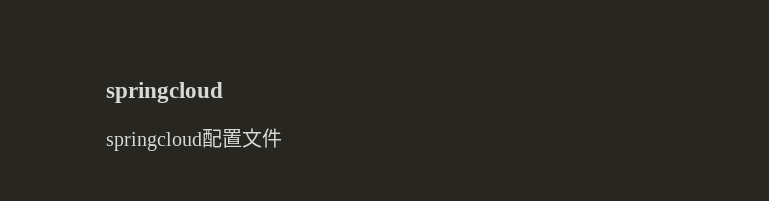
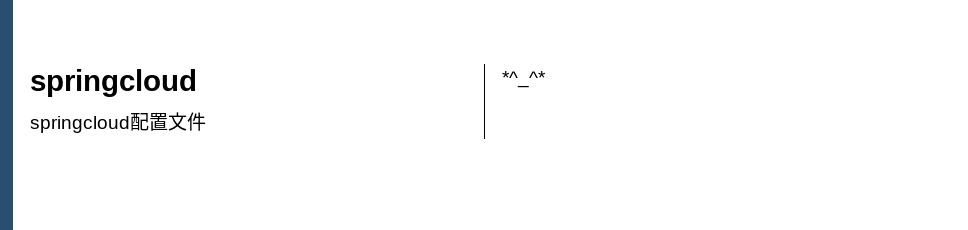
(282, 138) none -> [502,71,546,88] // *^_^*

